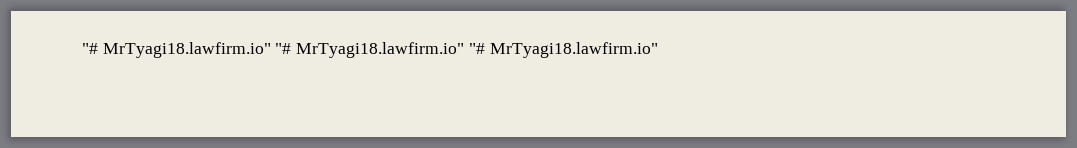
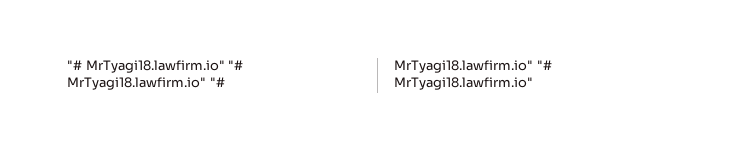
[82,42,658,58] "# MrTyagi18.lawfirm.io" "# MrTyagi18.lawfirm.io" "# MrTyagi18.lawfirm.io" -> [67,60,244,73] [67,77,225,90] [394,60,552,73] [394,77,533,90] "# MrTyagi18.lawfirm.io" "# MrTyagi18.lawfirm.io" "# MrTyagi18.lawfirm.io" "# MrTyagi18.lawfirm.io"

